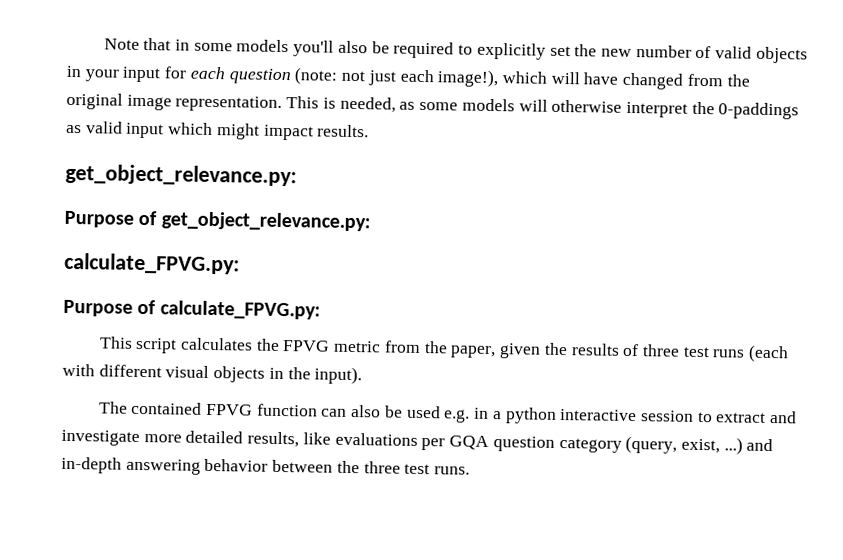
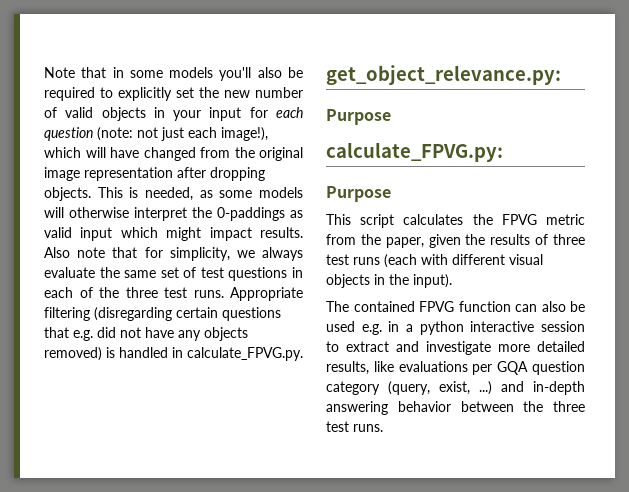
[175,95,283,112] representation. -> [84,167,265,181] [44,187,91,201] representation after dropping objects.
(370, 131) none -> [44,247,303,261] [44,267,304,281] [44,287,303,301] [44,307,281,321] [44,327,248,341] [44,347,303,361] Also note that for simplicity, we always evaluate the same set of test questions in each of the three test runs. Appropriate filtering (disregarding certain questions that e.g. did not have any objects removed) is handled in calculate_FPVG.py.
[138,210,371,232] of get_object_relevance.py: -> (391, 117) none
[137,299,321,320] of calculate_FPVG.py: -> (391, 194) none

